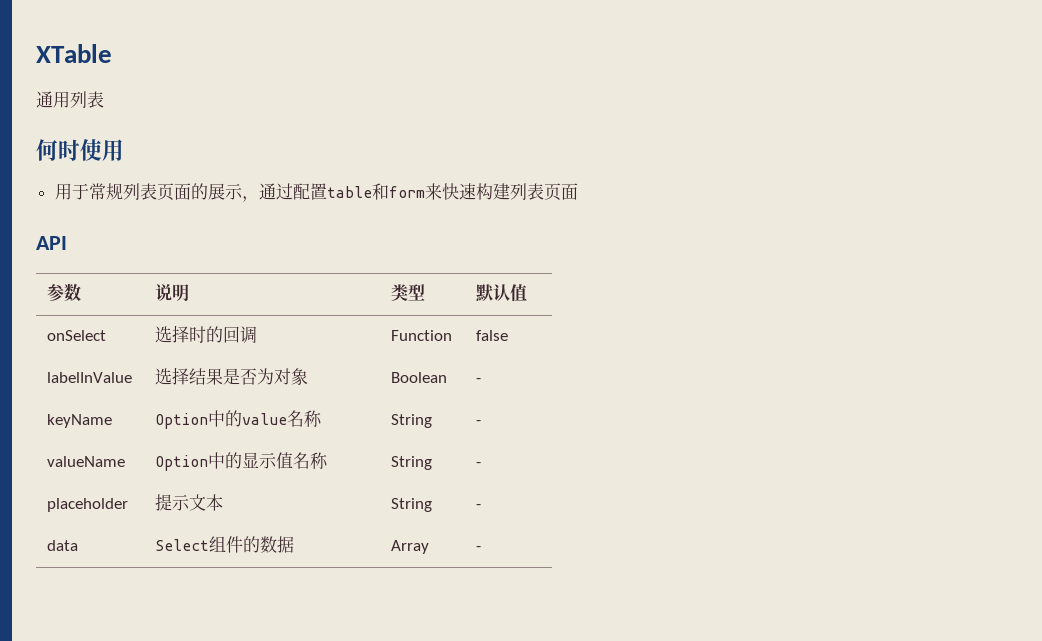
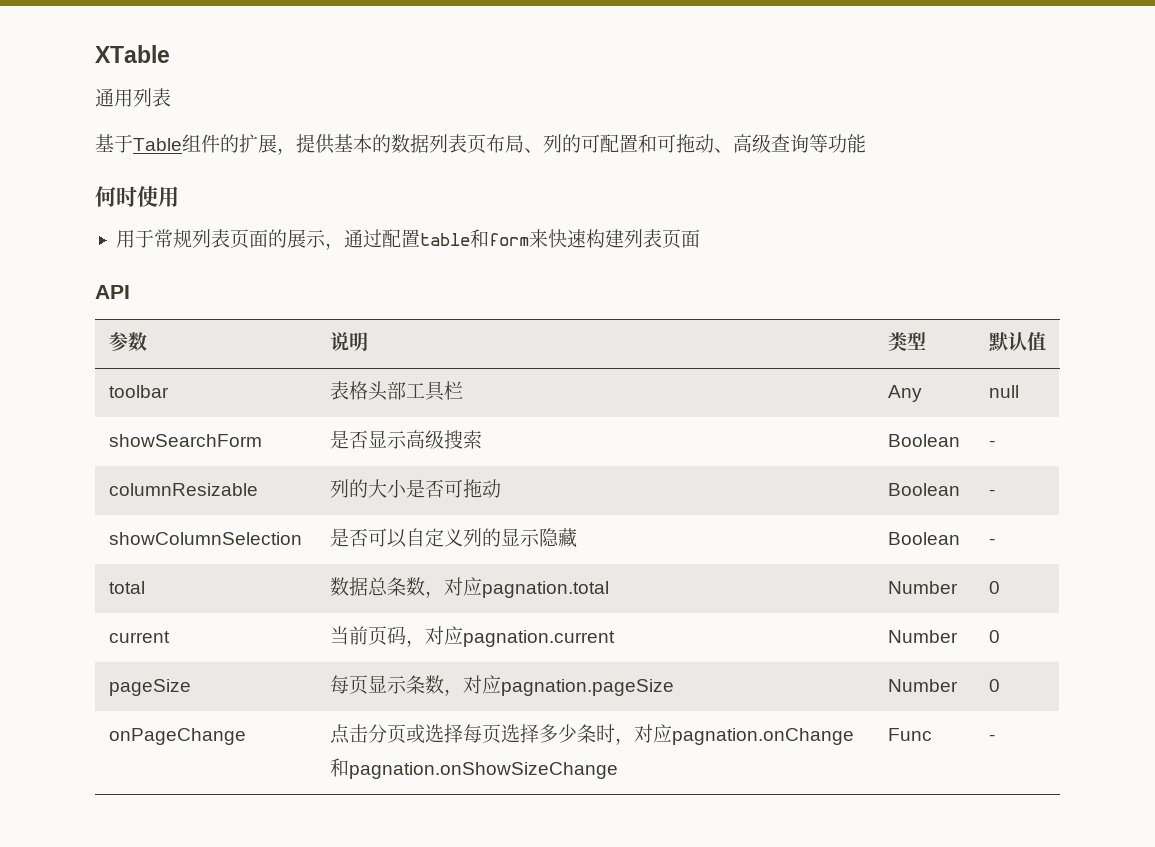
(104, 99) none -> [95,134,866,155] // 基于Table组件的扩展，提供基本的数据列表页布局、列的可配置和可拖动、高级查询等功能
[47,330,107,341] [155,325,258,344] [391,330,453,341] [476,330,509,341] [47,372,133,383] [155,367,309,385] [391,372,448,383] [476,378,482,383] [47,414,113,428] [155,410,323,429] [391,414,433,428] [476,420,482,425] [47,456,126,467] [155,452,329,471] [391,456,433,470] [476,462,482,467] [47,498,129,512] [155,494,224,511] [391,498,433,512] [476,504,482,509] [47,540,79,551] [155,536,295,553] [391,540,430,554] onSelect | 选择时的回调 | Function | false // labelInValue | 选择结果是否为对象 | Boolean | - // keyName | Option中的value名称 | String | - // valueName | Option中的显示值名称 | String | - // placeholder | 提示文本 | String | - // data | Select组件的数据 | Array -> [108,385,169,398] [329,381,463,401] [887,385,922,402] [988,385,1019,398] [108,434,262,447] [329,430,482,449] [887,434,960,447] [988,440,995,447] [108,483,258,496] [329,479,501,498] [887,483,960,496] [988,489,995,496] [108,532,302,545] [329,528,577,548] [887,532,960,545] [988,538,995,545] [108,581,145,594] [329,577,609,598] [887,581,958,594] [988,581,1000,594] [108,631,170,643] [329,626,615,647] [887,630,958,643] [988,630,1000,643] [108,679,191,696] [329,675,674,696] [887,679,958,692] [988,679,1000,692] [108,728,246,745] [329,724,854,745] [329,758,618,779] [887,728,932,741] toolbar | 表格头部工具栏 | Any | null // showSearchForm | 是否显示高级搜索 | Boolean | - // columnResizable | 列的大小是否可拖动 | Boolean | - // showColumnSelection | 是否可以自定义列的显示隐藏 | Boolean | - // total | 数据总条数，对应pagnation.total | Number | 0 // current | 当前页码，对应pagnation.current | Number | 0 // pageSize | 每页显示条数，对应pagnation.pageSize | Number | 0 // onPageChange | 点击分页或选择每页选择多少条时，对应pagnation.onChange和pagnation.onShowSizeChange | Func

